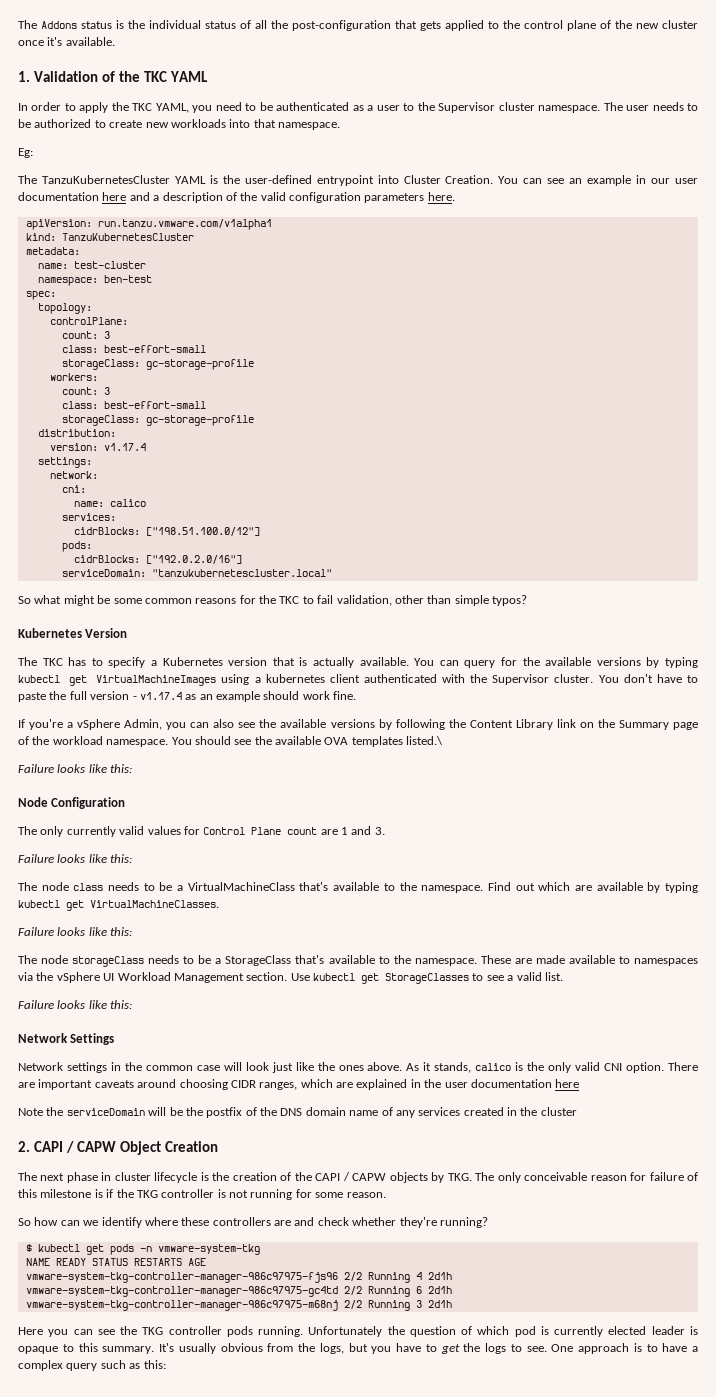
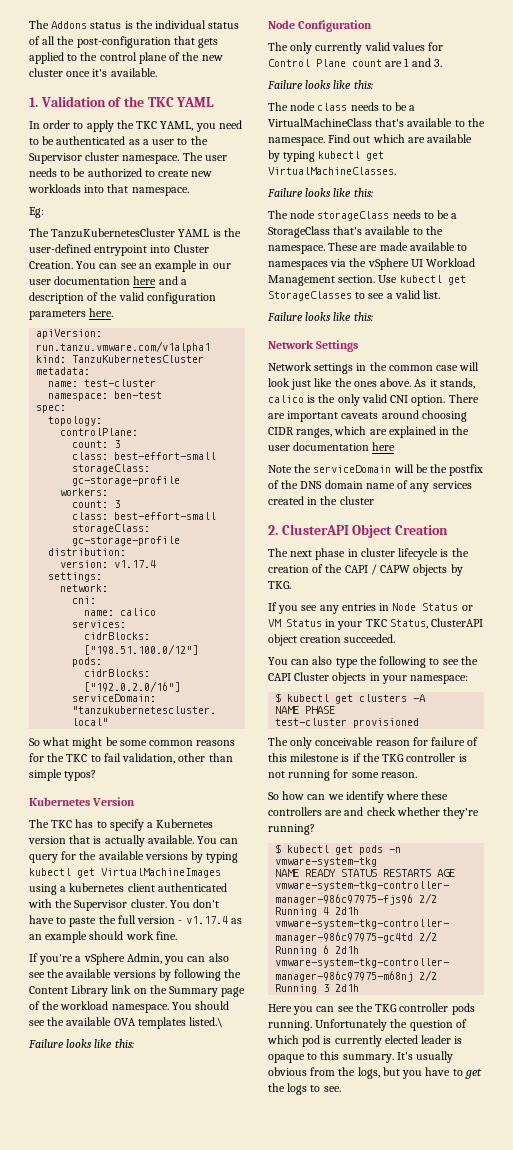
[33,1141,116,1153] CAPI / CAPW -> [281,524,349,535] ClusterAPI
(472, 1177) none -> [268,602,473,614] [268,618,484,630] [268,634,396,646] [268,656,478,668] [268,672,469,684] [275,693,427,704] [275,706,336,714] [275,718,420,728] // If you see any entries in Node Status or VM Status in your TKC Status, ClusterAPI object creation succeeded. // You can also type the following to see the CAPI Cluster objects in your namespace: // $ kubectl get clusters -A // NAME PHASE // test-cluster provisioned //
[551,1343,698,1354] [18,1360,166,1371] One approach is to have a complex query such as this: -> (341, 1089) none

